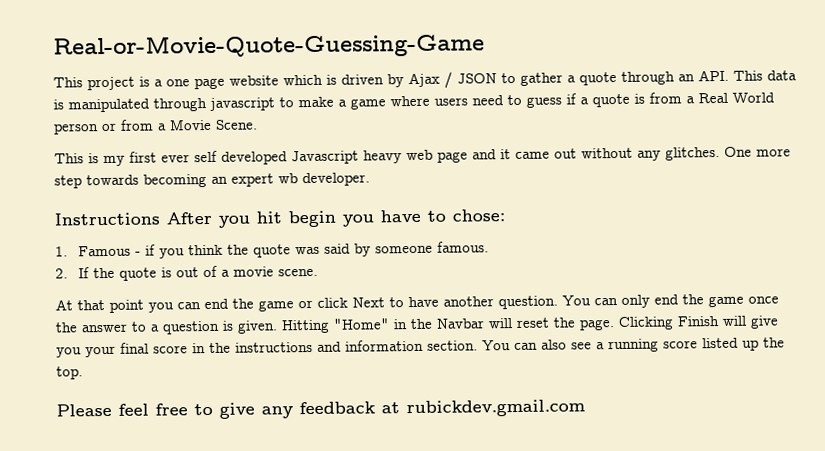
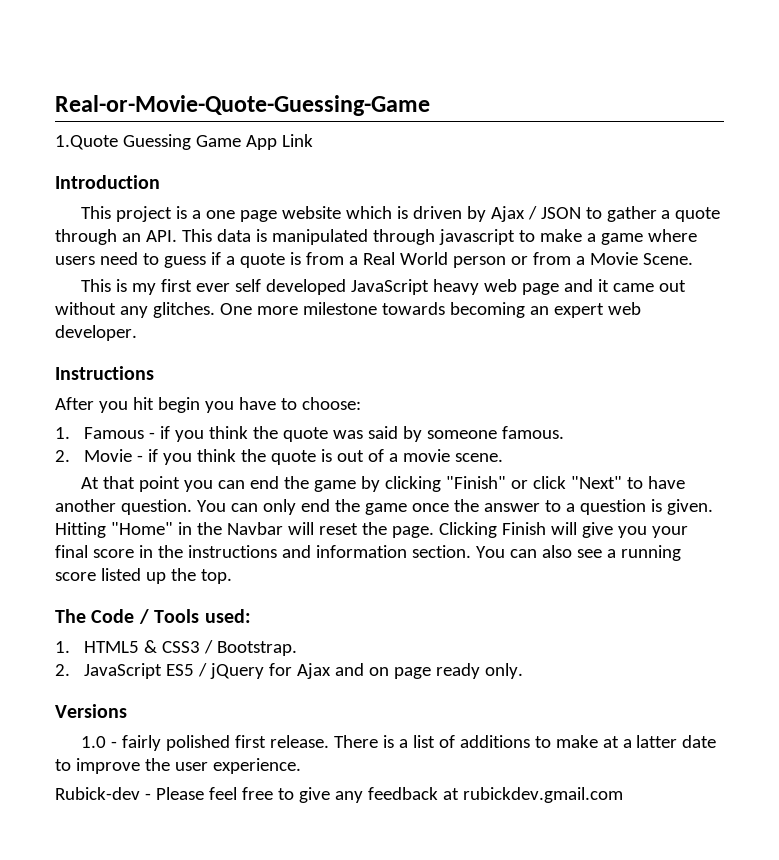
(485, 46) none -> [55,134,313,150] [55,175,160,189] // 1.Quote Guessing Game App Link // Introduction
[291,150,359,165] Javascript -> [350,279,429,295] JavaScript
[54,175,82,189] step -> [302,302,377,315] milestone
[278,173,298,184] wb -> [607,302,641,315] web
(160, 219) none -> (154, 373) //
[452,209,505,222] chose: -> [301,397,361,410] choose:
[78,267,91,279] If -> [84,449,237,465] Movie - if you think
(294, 306) none -> [360,476,506,492] by clicking "Finish"
[352,297,385,308] Next -> [570,476,622,489] "Next"
(83, 373) none -> [55,609,251,624] [55,640,298,656] [55,663,524,679] [55,704,127,718] [80,735,717,751] [55,758,301,774] [55,787,151,800] The Code / Tools used: // 1. HTML5 & CSS3 / Bootstrap. // 2. JavaScript ES5 / jQuery for Ajax and on page ready only. // Versions // 1.0 - fairly polished first release. There is a list of additions to make at a latter date to improve the user experience. // Rubick-dev -

